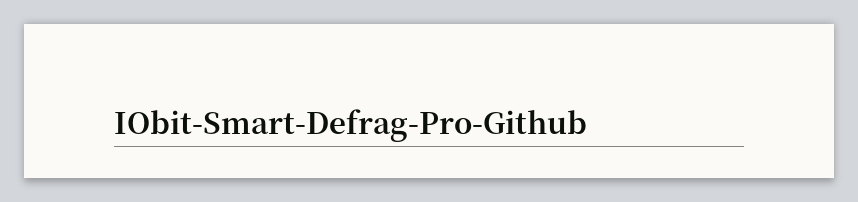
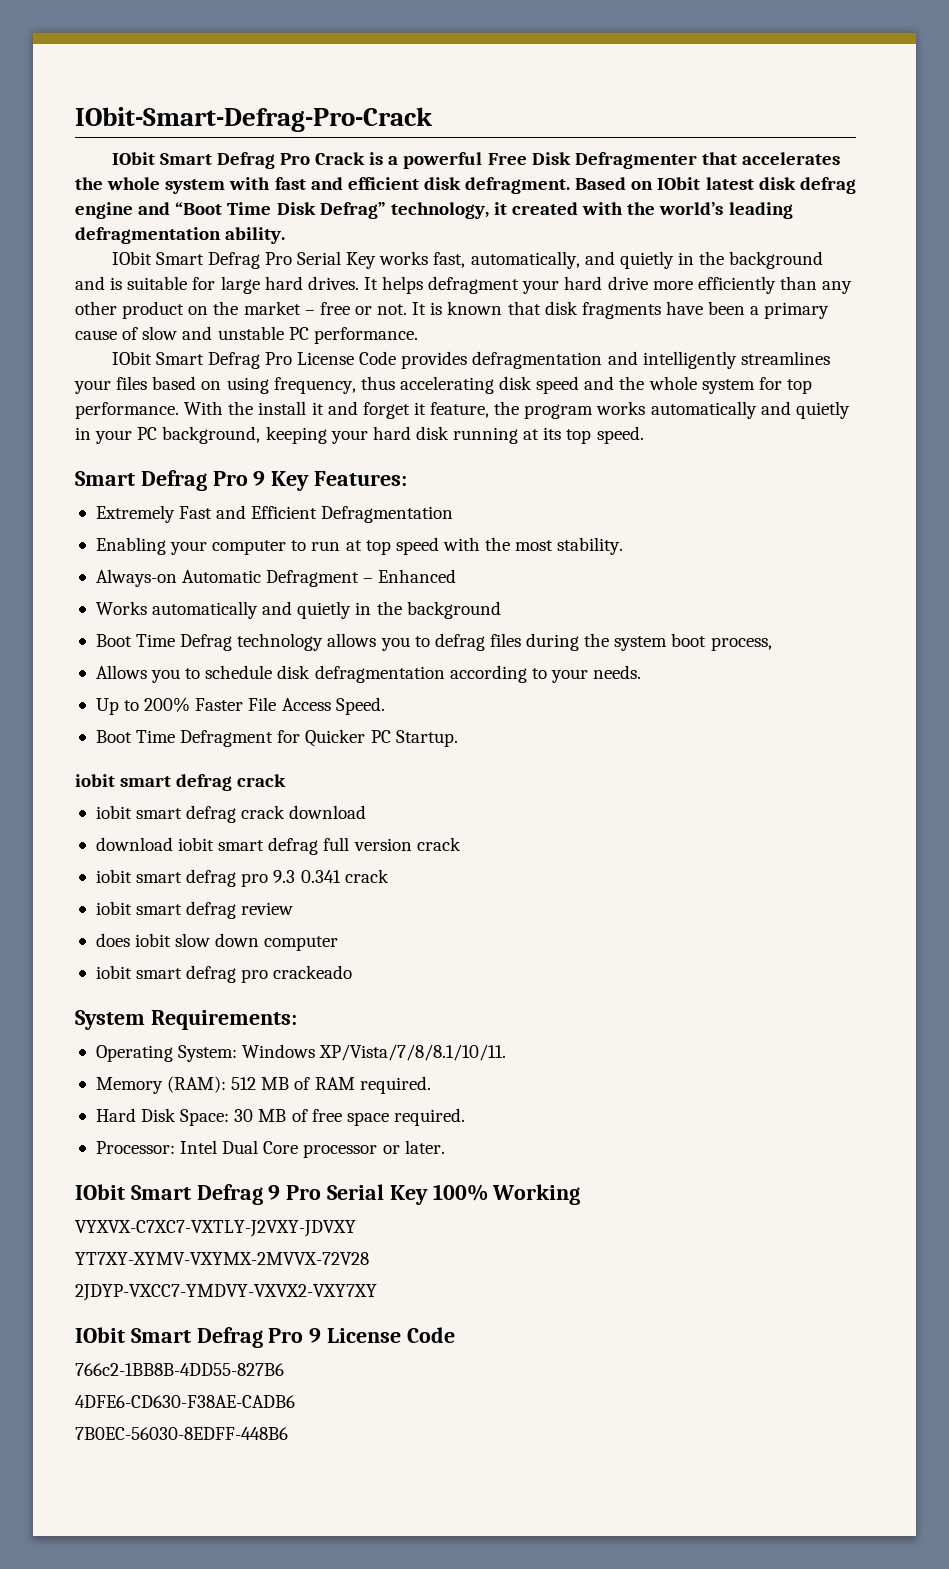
[114,109,587,142] IObit-Smart-Defrag-Pro-Github -> [75,107,433,132] [111,152,841,169] [75,177,856,194] [75,202,793,219] [75,227,286,244] [111,251,824,269] [75,276,853,294] [75,301,830,319] [75,326,418,344] [111,351,830,369] [74,376,812,394] [75,401,850,419] [75,426,644,444] [75,470,408,491] [95,505,454,523] [95,537,624,555] [95,569,457,587] [95,601,501,619] [95,633,772,651] [95,665,642,683] [95,697,385,715] [95,729,458,747] [75,774,287,791] [95,805,367,823] [95,837,461,855] [95,869,389,887] [95,901,294,919] [95,933,339,951] [95,965,353,983] [75,1010,297,1030] [95,1044,507,1062] [95,1076,431,1094] [95,1108,465,1126] [95,1140,445,1158] [75,1184,581,1205] [75,1220,356,1237] [75,1252,369,1265] [75,1284,377,1301] [75,1327,455,1348] [75,1363,284,1376] [75,1395,295,1408] [75,1427,288,1440] IObit-Smart-Defrag-Pro-Crack // IObit Smart Defrag Pro Crack is a powerful Free Disk Defragmenter that accelerates the whole system with fast and efficient disk defragment. Based on IObit latest disk defrag engine and “Boot Time Disk Defrag” technology, it created with the world’s leading defragmentation ability. // IObit Smart Defrag Pro Serial Key works fast, automatically, and quietly in the background and is suitable for large hard drives. It helps defragment your hard drive more efficiently than any other product on the market – free or not. It is known that disk fragments have been a primary cause of slow and unstable PC performance. // IObit Smart Defrag Pro License Code provides defragmentation and intelligently streamlines your files based on using frequency, thus accelerating disk speed and the whole system for top performance. With the install it and forget it feature, the program works automatically and quietly in your PC background, keeping your hard disk running at its top speed. // Smart Defrag Pro 9 Key Features: // Extremely Fast and Efficient Defragmentation // Enabling your computer to run at top speed with the most stability. // Always-on Automatic Defragment – Enhanced // Works automatically and quietly in the background // Boot Time Defrag technology allows you to defrag files during the system boot process, // Allows you to schedule disk defragmentation according to your needs. // Up to 200% Faster File Access Speed. // Boot Time Defragment for Quicker PC Startup. // iobit smart defrag crack // iobit smart defrag crack download // download iobit smart defrag full version crack // iobit smart defrag pro 9.3 0.341 crack // iobit smart defrag review // does iobit slow down computer // iobit smart defrag pro crackeado // System Requirements: // Operating System: Windows XP/Vista/7/8/8.1/10/11. // Memory (RAM): 512 MB of RAM required. // Hard Disk Space: 30 MB of free space required. // Processor: Intel Dual Core processor or later. // IObit Smart Defrag 9 Pro Serial Key 100% Working // VYXVX-C7XC7-VXTLY-J2VXY-JDVXY // YT7XY-XYMV-VXYMX-2MVVX-72V28 // 2JDYP-VXCC7-YMDVY-VXVX2-VXY7XY // IObit Smart Defrag Pro 9 License Code // 766c2-1BB8B-4DD55-827B6 // 4DFE6-CD630-F38AE-CADB6 // 7B0EC-56030-8EDFF-448B6

